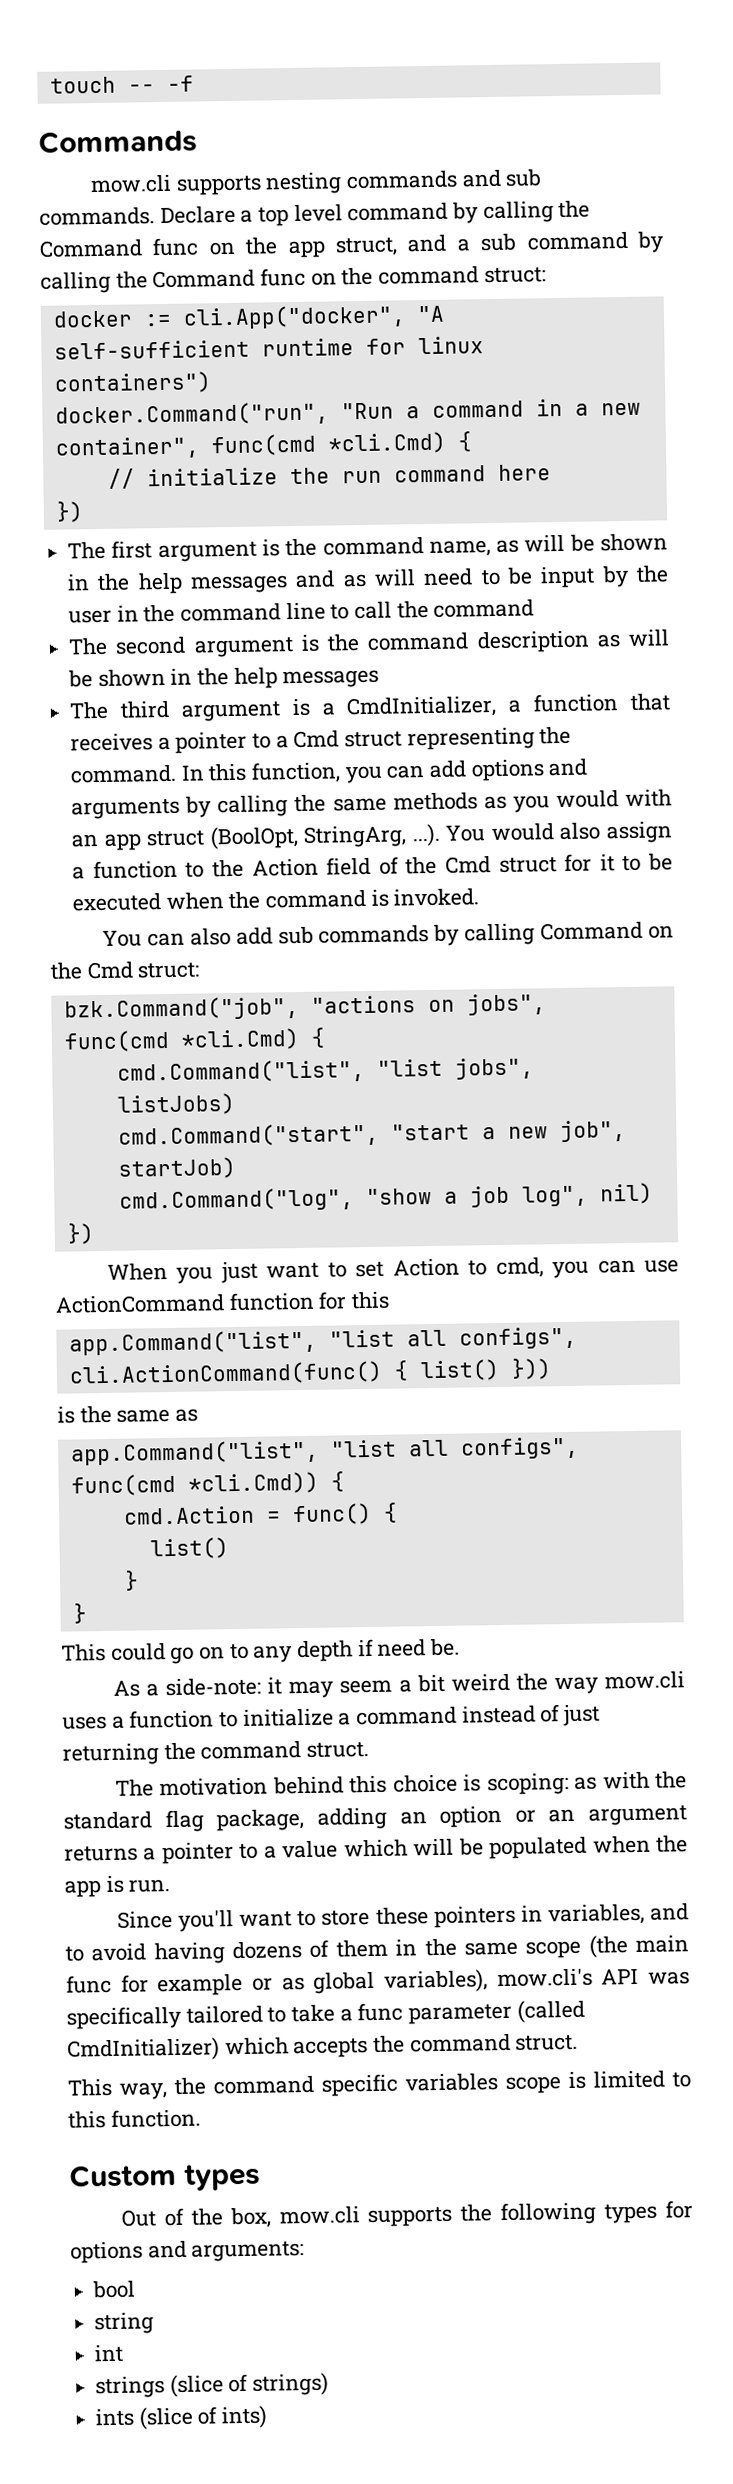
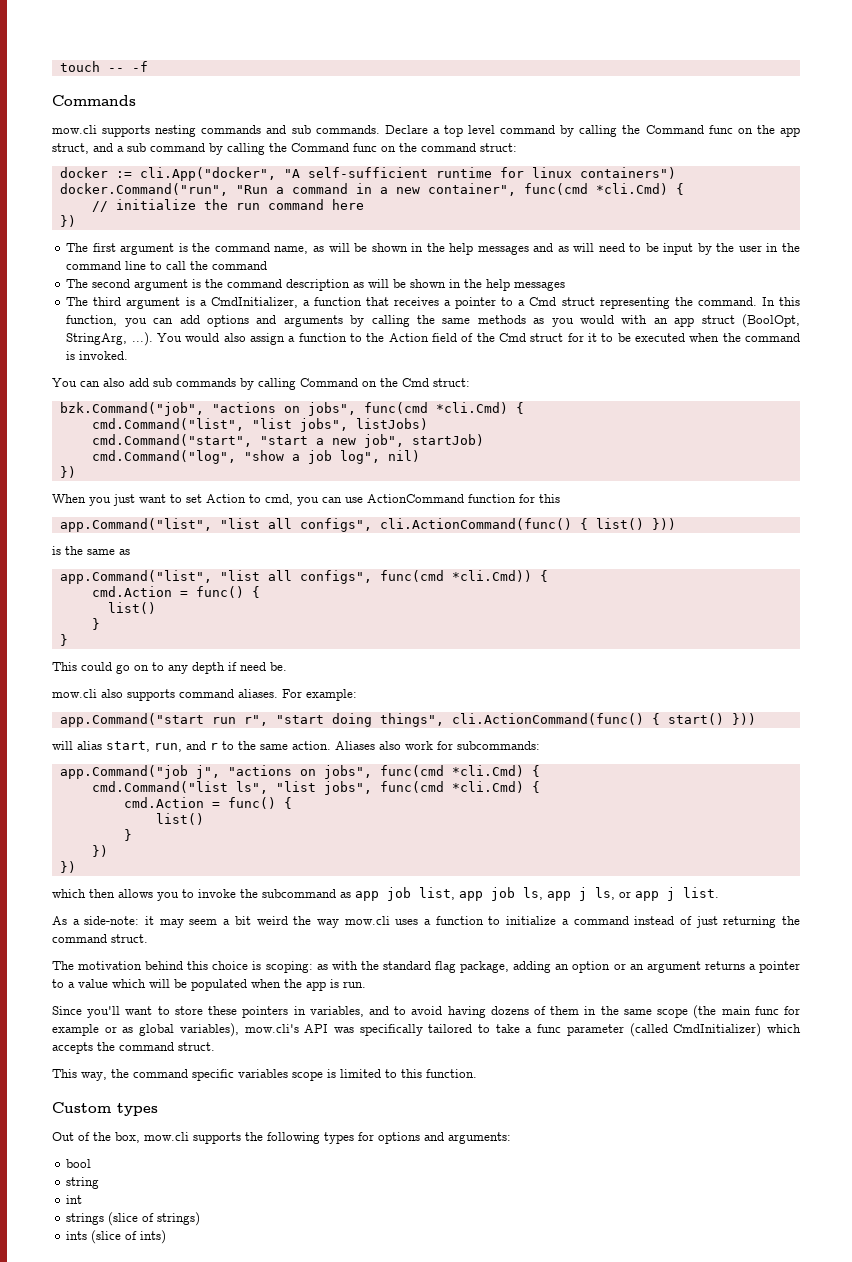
(461, 1647) none -> [52,689,357,701] [59,713,756,727] [52,741,540,752] [59,765,540,779] [91,781,540,795] [123,797,292,809] [155,813,204,825] [123,829,132,841] [91,845,108,857] [59,861,76,873] [52,887,719,901] // mow.cli also supports command aliases. For example: // app.Command("start run r", "start doing things", cli.ActionCommand(func() { start() })) // will alias start, run, and r to the same action. Aliases also work for subcommands: // app.Command("job j", "actions on jobs", func(cmd *cli.Cmd) { // cmd.Command("list ls", "list jobs", func(cmd *cli.Cmd) { // cmd.Action = func() { // list() // } // }) // }) // which then allows you to invoke the subcommand as app job list, app job ls, app j ls, or app j list.

